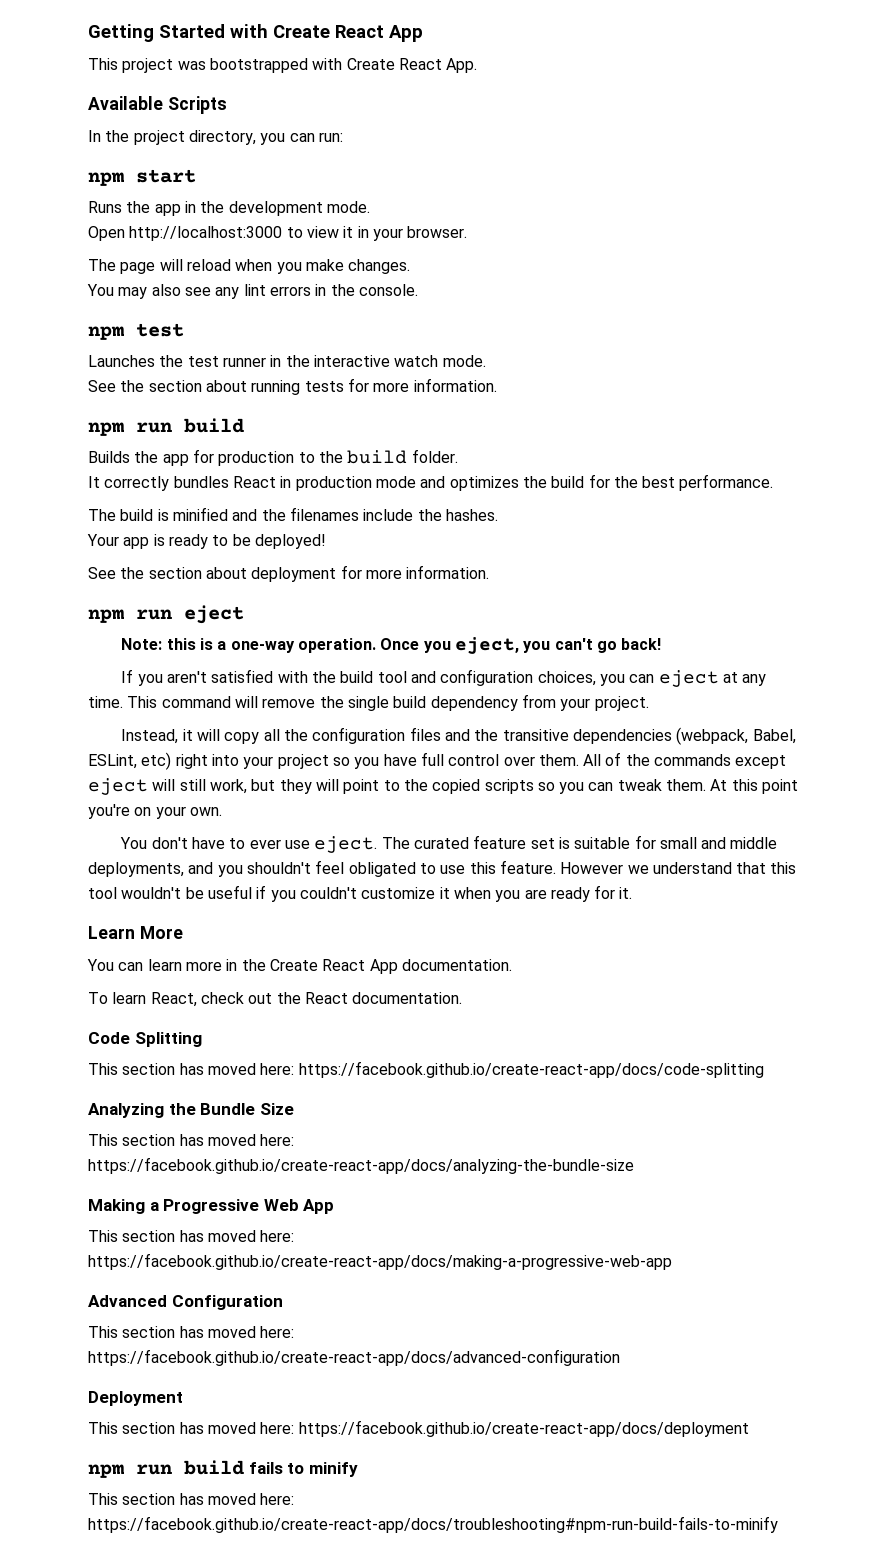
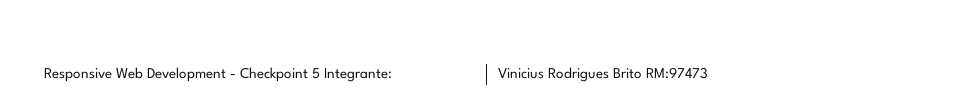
[88,24,423,42] [88,58,478,73] [88,96,227,114] [88,130,343,145] [88,169,196,186] [88,201,370,216] [88,226,468,241] [88,259,411,274] [87,284,418,299] [88,323,184,340] [88,355,486,367] [88,378,497,395] [88,418,244,436] [88,449,458,466] [88,474,774,491] [88,507,498,521] [87,534,326,549] [88,565,490,582] [88,605,244,624] [121,637,662,654] [121,669,767,687] [88,694,649,711] [121,727,796,745] [88,752,787,770] [88,778,799,795] [88,804,222,819] [120,835,778,853] [88,860,797,877] [88,885,633,902] [88,926,183,939] [87,959,512,974] [88,992,463,1007] [88,1032,202,1047] [88,1061,764,1078] [88,1103,294,1118] [88,1134,295,1146] [88,1157,634,1174] [88,1199,335,1214] [88,1230,295,1242] [88,1253,672,1270] [88,1295,283,1310] [88,1326,295,1338] [88,1349,620,1366] [88,1391,183,1406] [88,1420,749,1437] [88,1460,358,1478] [88,1493,295,1505] [88,1516,778,1533] Getting Started with Create React App // This project was bootstrapped with Create React App. // Available Scripts // In the project directory, you can run: // npm start // Runs the app in the development mode. // Open http://localhost:3000 to view it in your browser. // The page will reload when you make changes. // You may also see any lint errors in the console. // npm test // Launches the test runner in the interactive watch mode. // See the section about running tests for more information. // npm run build // Builds the app for production to the build folder. // It correctly bundles React in production mode and optimizes the build for the best performance. // The build is minified and the filenames include the hashes. // Your app is ready to be deployed! // See the section about deployment for more information. // npm run eject // Note: this is a one-way operation. Once you eject, you can't go back! // If you aren't satisfied with the build tool and configuration choices, you can eject at any time. This command will remove the single build dependency from your project. // Instead, it will copy all the configuration files and the transitive dependencies (webpack, Babel, ESLint, etc) right into your project so you have full control over them. All of the commands except eject will still work, but they will point to the copied scripts so you can tweak them. At this point you're on your own. // You don't have to ever use eject. The curated feature set is suitable for small and middle deployments, and you shouldn't feel obligated to use this feature. However we understand that this tool wouldn't be useful if you couldn't customize it when you are ready for it. // Learn More // You can learn more in the Create React App documentation. // To learn React, check out the React documentation. // Code Splitting // This section has moved here: https://facebook.github.io/create-react-app/docs/code-splitting // Analyzing the Bundle Size // This section has moved here: https://facebook.github.io/create-react-app/docs/analyzing-the-bundle-size // Making a Progressive Web App // This section has moved here: https://facebook.github.io/create-react-app/docs/making-a-progressive-web-app // Advanced Configuration // This section has moved here: https://facebook.github.io/create-react-app/docs/advanced-configuration // Deployment // This section has moved here: https://facebook.github.io/create-react-app/docs/deployment // npm run build fails to minify // This section has moved here: https://facebook.github.io/create-react-app/docs/troubleshooting#npm-run-build-fails-to-minify -> [44,67,393,82] [498,67,709,82] Responsive Web Development - Checkpoint 5 Integrante: // Vinicius Rodrigues Brito RM:97473

